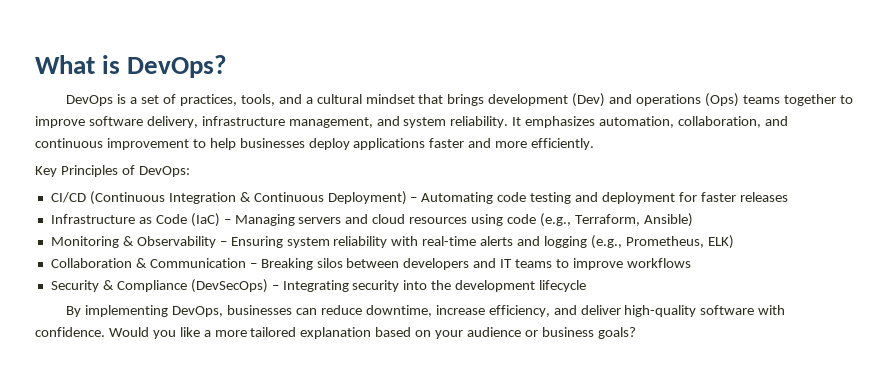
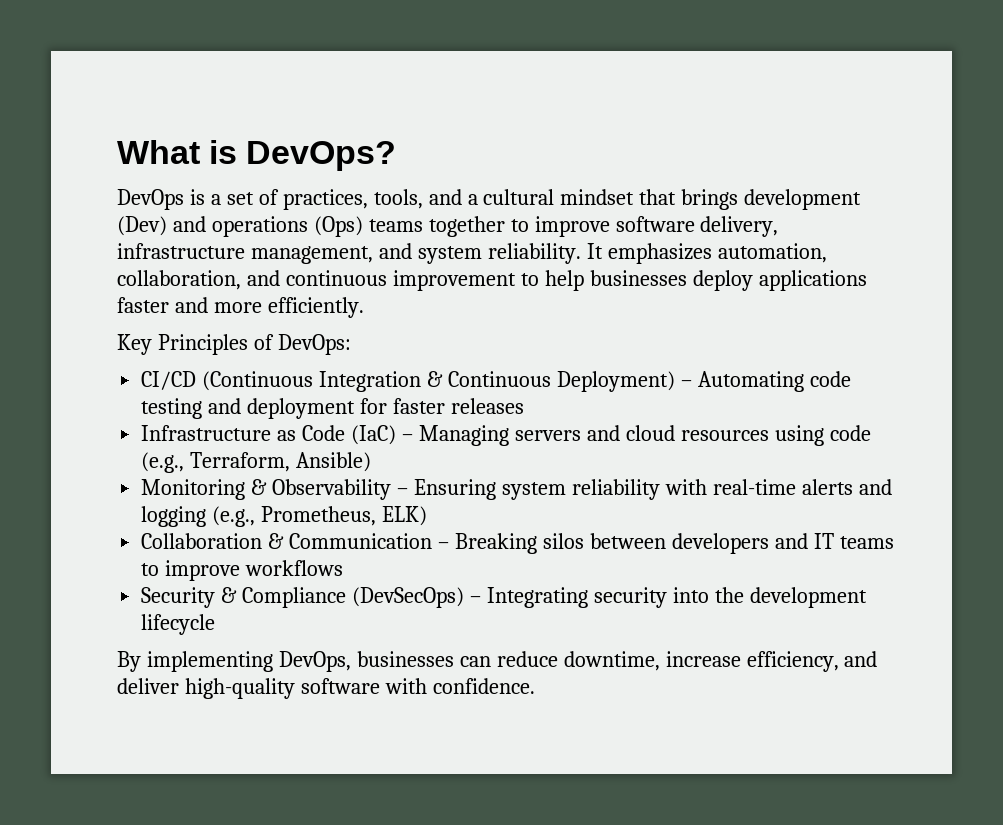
[108,327,636,339] Would you like a more tailored explanation based on your audience or business goals? -> (535, 686) none

